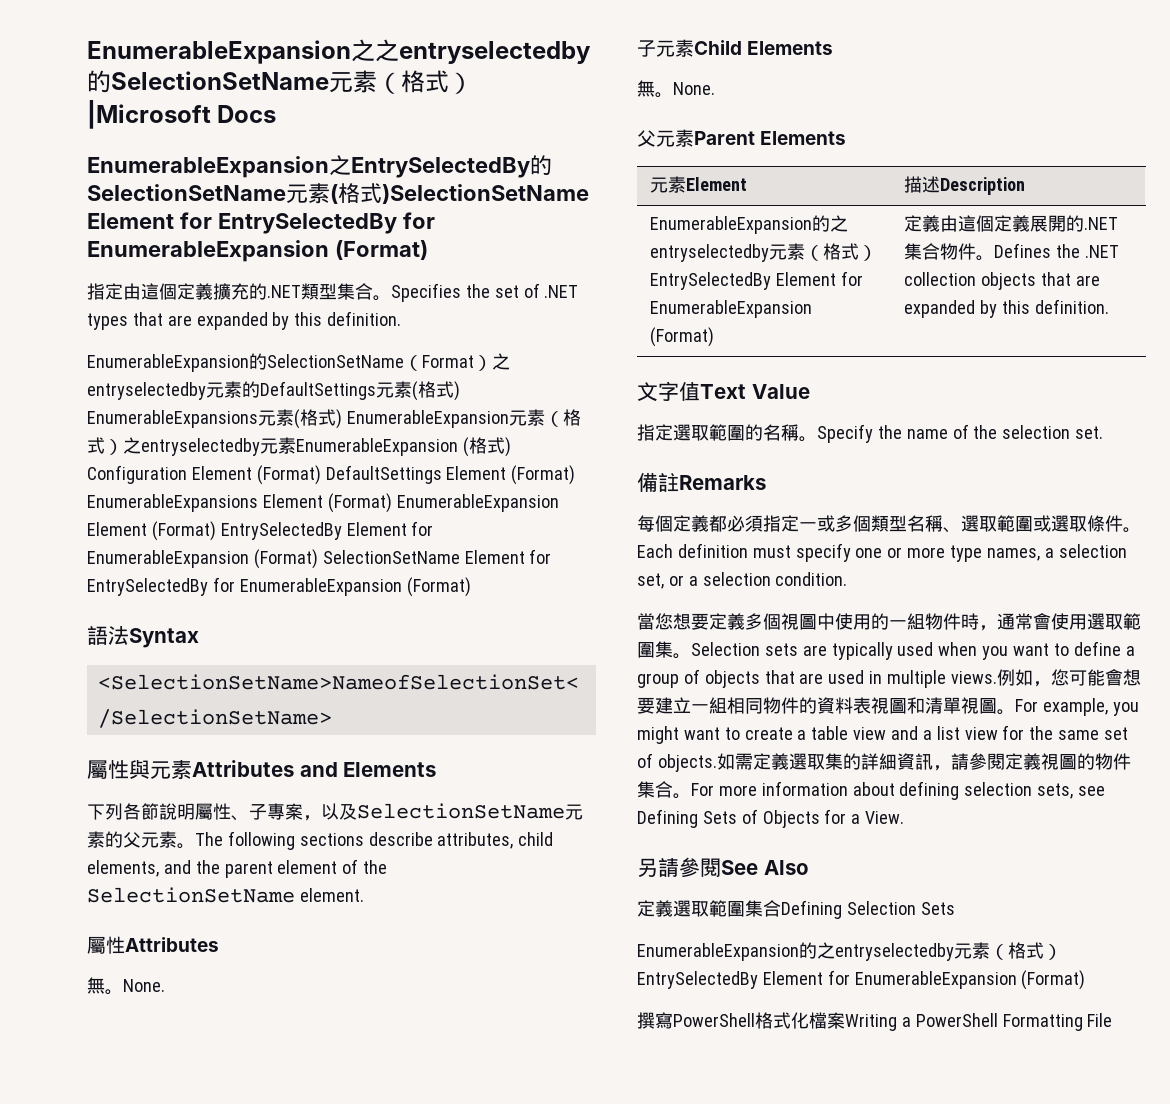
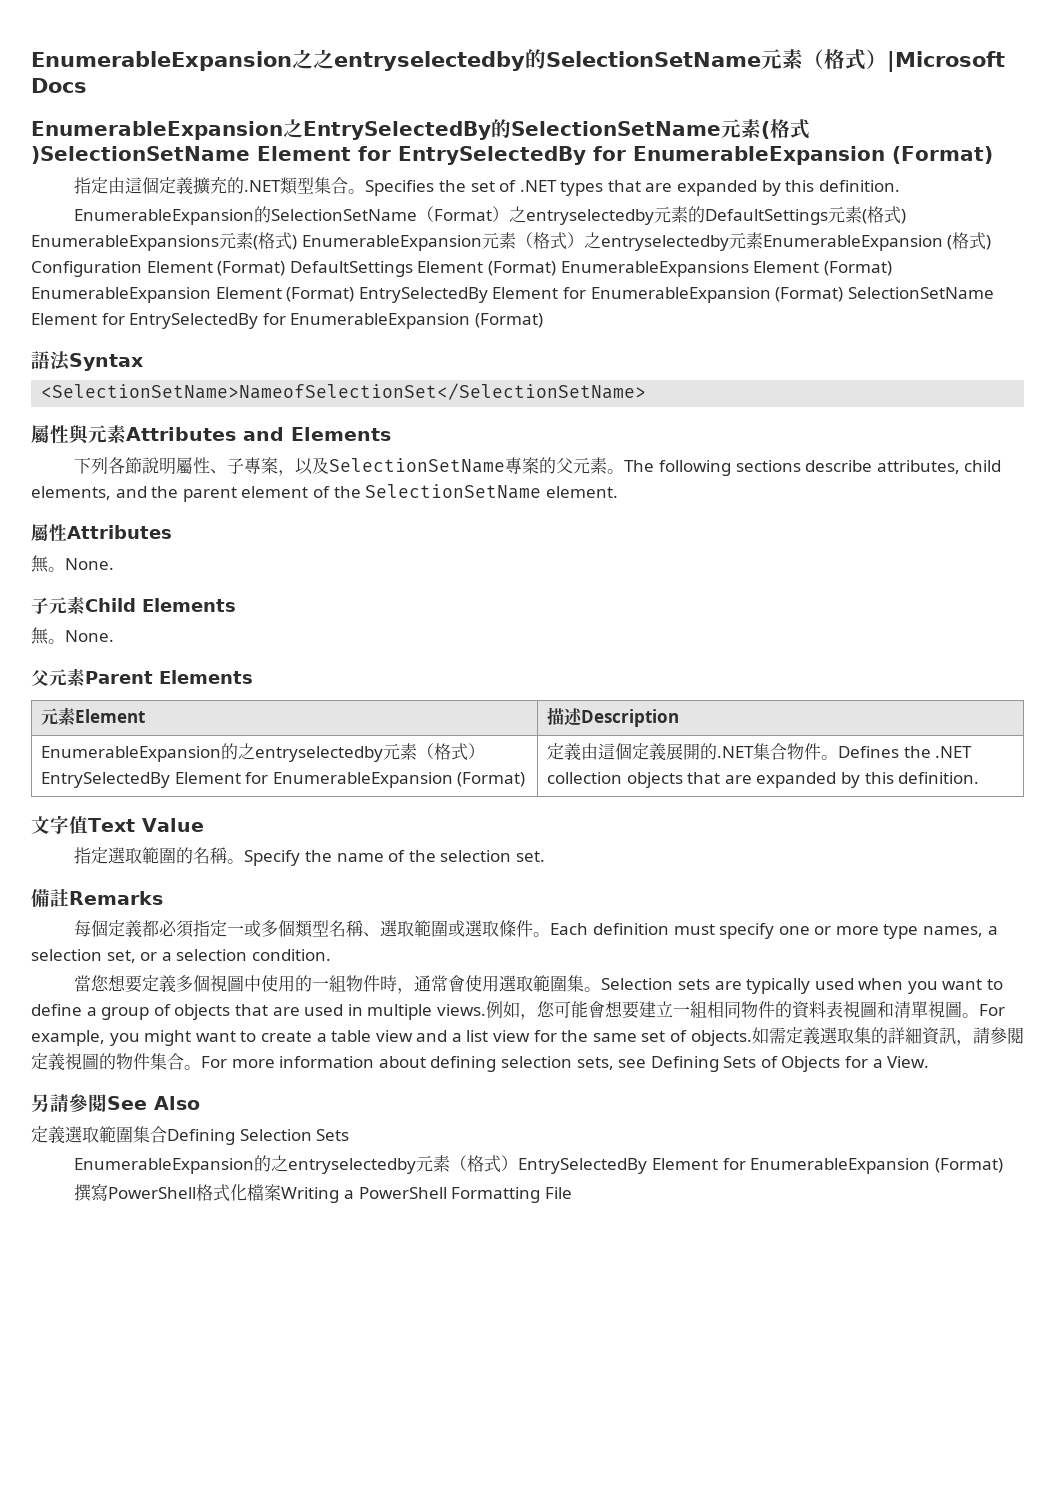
[565,804,583,820] [87,831,105,848] 元素 -> [505,457,540,474] 專案

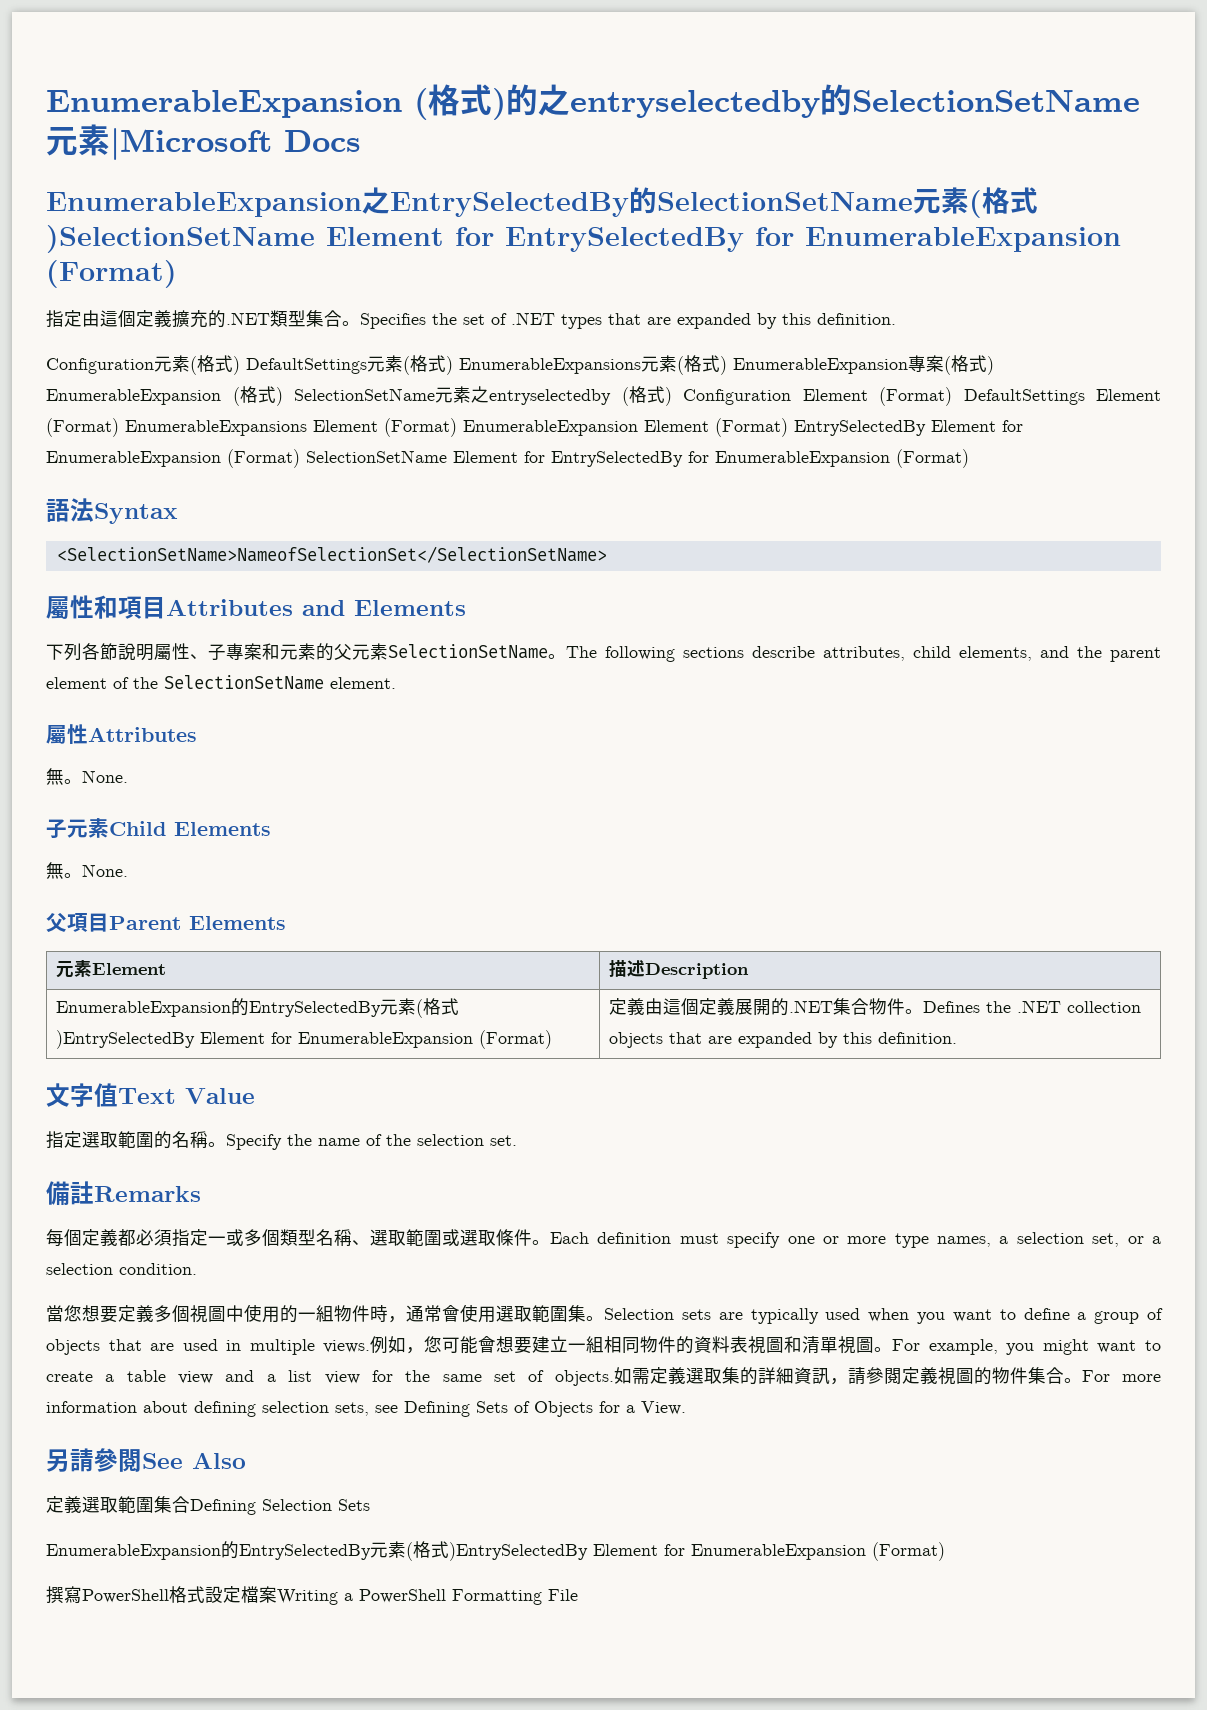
[31,49,313,71] EnumerableExpansion之 -> [46,84,538,120] EnumerableExpansion (格式)的
[803,49,887,70] （格式） -> (110, 140) none
[74,206,706,225] EnumerableExpansion的SelectionSetName（Format）之entryselectedby元素的 -> [46,355,240,375] Configuration元素(格式)
[481,232,943,251] 元素（格式）之entryselectedby元素EnumerableExpansion -> [908,355,994,375] [46,386,611,406] 專案(格式) EnumerableExpansion (格式) SelectionSetName元素之entryselectedby
[69,425,126,445] 與元素 -> [94,595,166,619] 和項目
[278,457,540,476] ，以及SelectionSetName專案 -> [262,643,316,660] 和元素
(608, 465) none -> [388,644,548,659] SelectionSetName
[49,668,85,687] 元素 -> [67,913,109,932] 項目
[238,743,486,762] [41,772,171,788] 之entryselectedby元素（格式）EntrySelectedBy -> [249,998,460,1018] [56,1030,196,1049] EntrySelectedBy元素(格式)EntrySelectedBy
[271,1155,648,1174] 之entryselectedby元素（格式）EntrySelectedBy -> [239,1541,588,1561] EntrySelectedBy元素(格式)EntrySelectedBy
[230,1184,248,1201] 化 -> [205,1586,241,1603] 設定

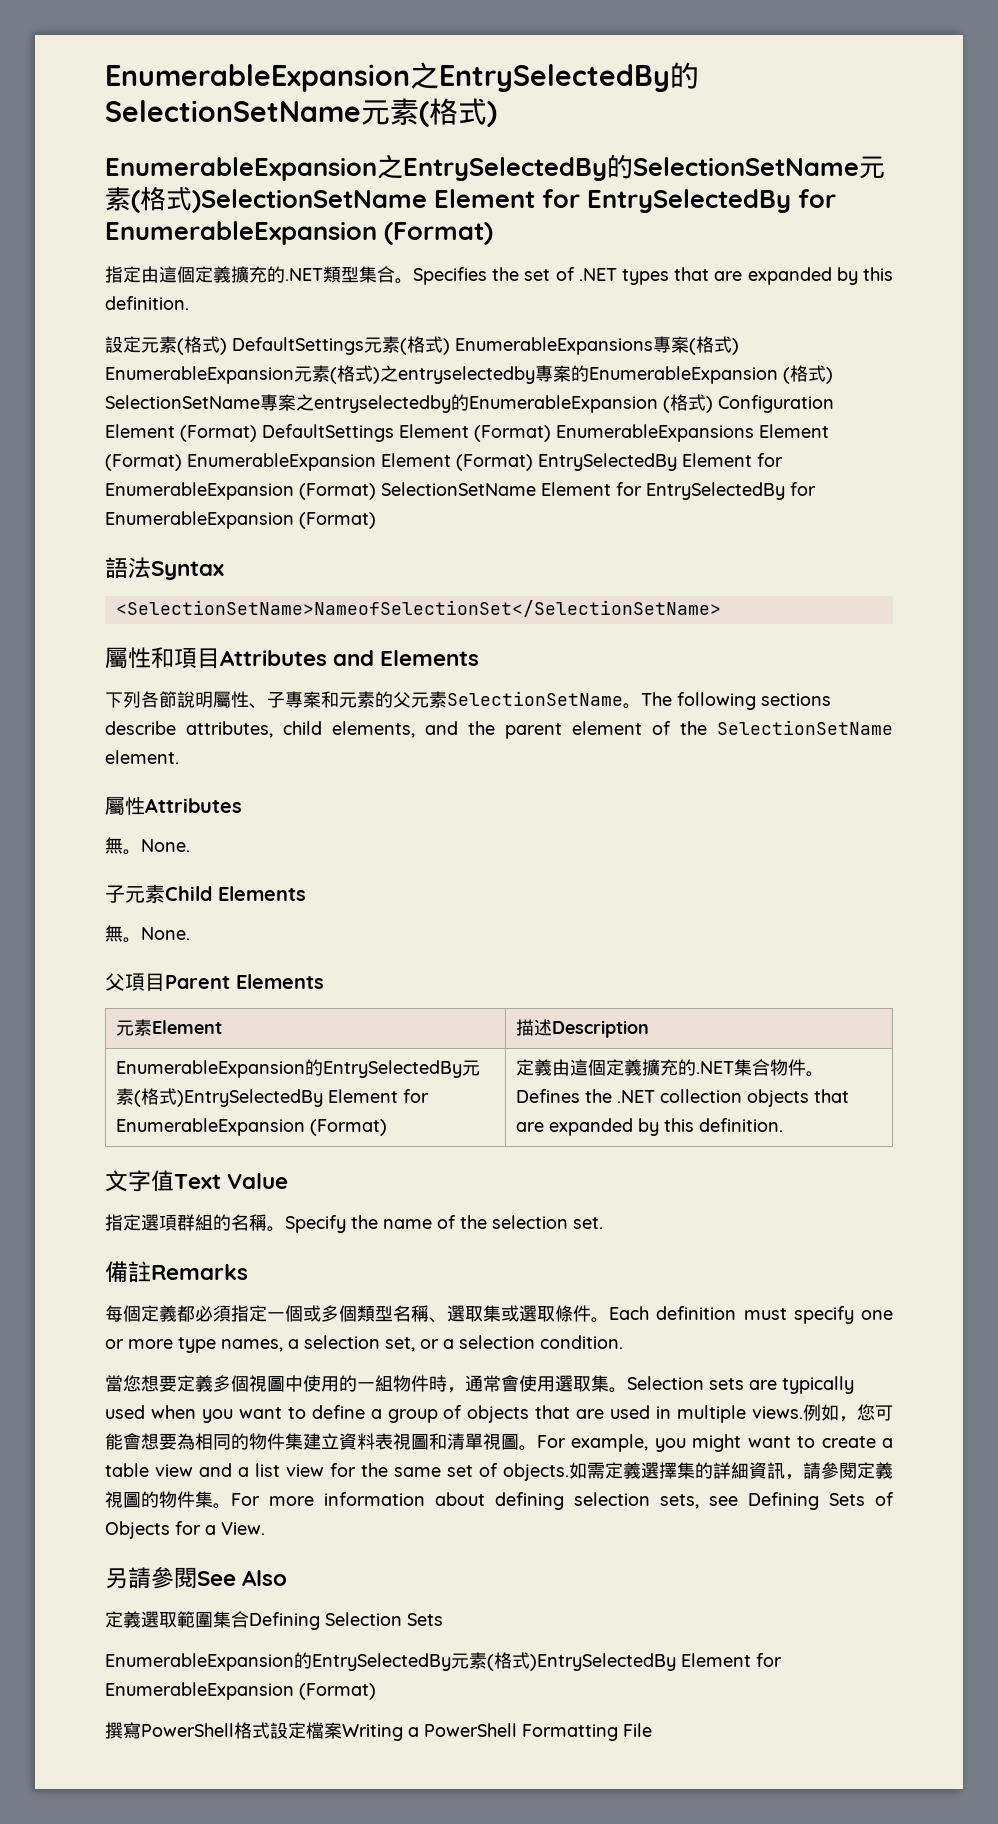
[46,84,1140,120] [46,124,361,160] EnumerableExpansion (格式)的之entryselectedby的SelectionSetName元素|Microsoft Docs -> [105,62,699,92] [105,98,497,127] EnumerableExpansion之EntrySelectedBy的SelectionSetName元素(格式)
[46,358,154,374] Configuration -> [105,336,141,353] 設定
[641,355,908,375] 元素(格式) EnumerableExpansion -> (653, 346) none
[232,386,611,406] (格式) SelectionSetName元素之entryselectedby -> [294,365,833,384] [105,394,658,413] 元素(格式)之entryselectedby專案的EnumerableExpansion (格式) SelectionSetName專案之entryselectedby的EnumerableExpansion
[735,999,772,1016] 展開 -> [642,1059,679,1076] 擴充
[100,1131,154,1148] 取範圍 -> [159,1214,213,1231] 項群組
(226, 1240) none -> [285,1305,303,1322] 個
[406,1229,442,1246] 範圍 -> [483,1305,501,1322] 集
[532,1305,568,1322] 範圍 -> (591, 1384) none
[532,1336,695,1354] 建立一組相同物件的 -> [177,1433,339,1450] 為相同的物件集建立
[703,1368,722,1384] 取 -> [659,1462,677,1479] 擇
[1045,1367,1064,1384] 合 -> (213, 1499) none

